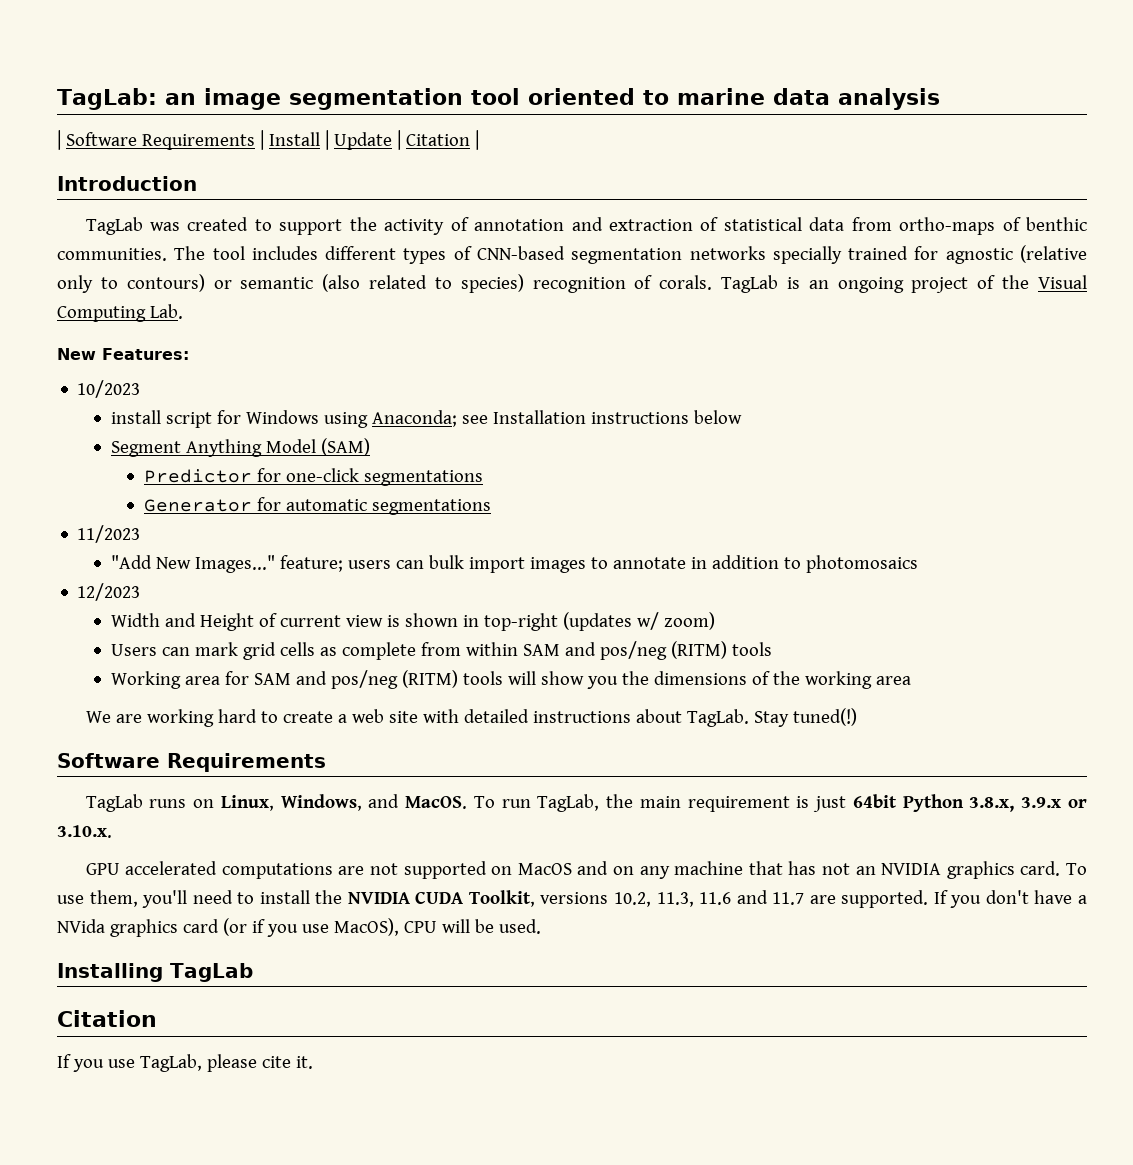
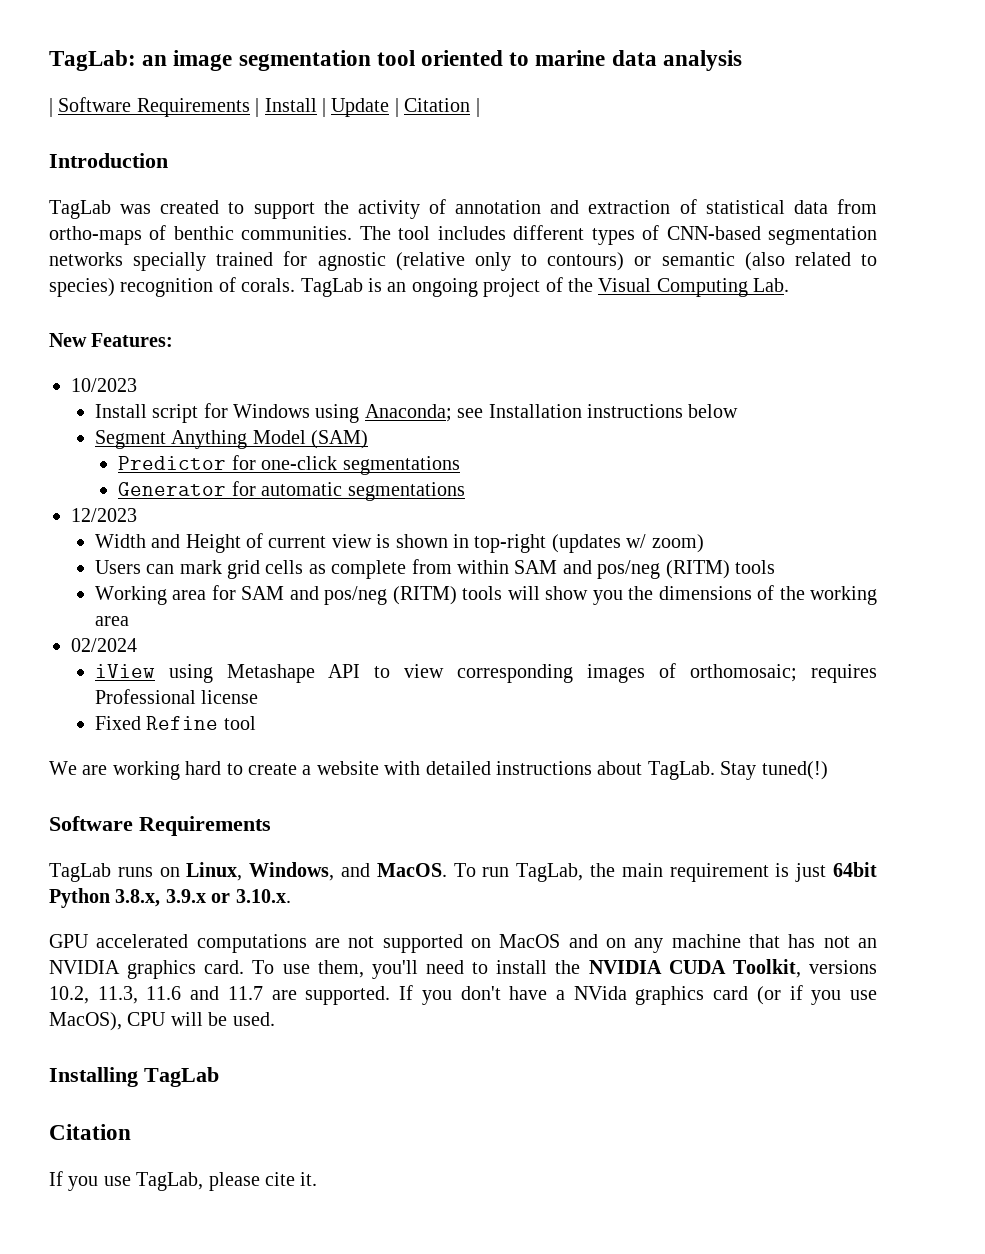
[110,410,161,424] install -> [94,404,147,418] Install
[77,525,141,543] [110,555,918,573] // 11/2023 // "Add New Images..." feature; users can bulk import images to annotate in addition to photomosaics -> (465, 491) none
(911, 680) none -> [71,638,137,652] [94,663,877,683] [94,689,259,704] [94,716,256,730] // 02/2024 // iView using Metashape API to view corresponding images of orthomosaic; requires Professional license // Fixed Refine tool
[351,709,418,723] web site -> [316,761,379,775] website

